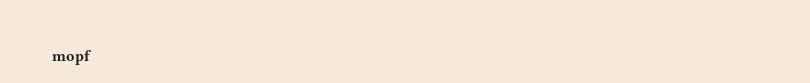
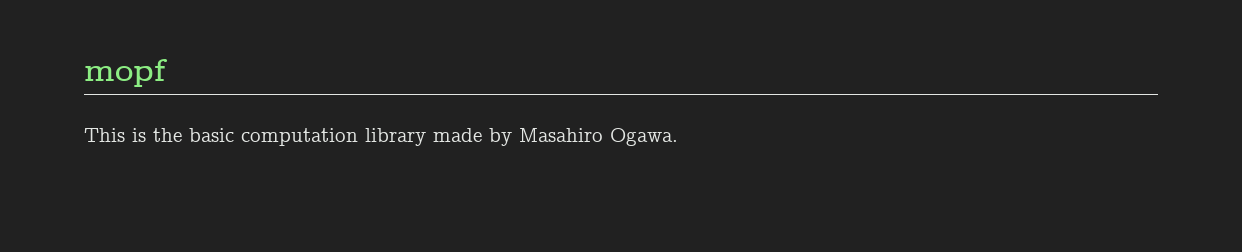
(91, 57) none -> [84,128,678,146] // This is the basic computation library made by Masahiro Ogawa.

